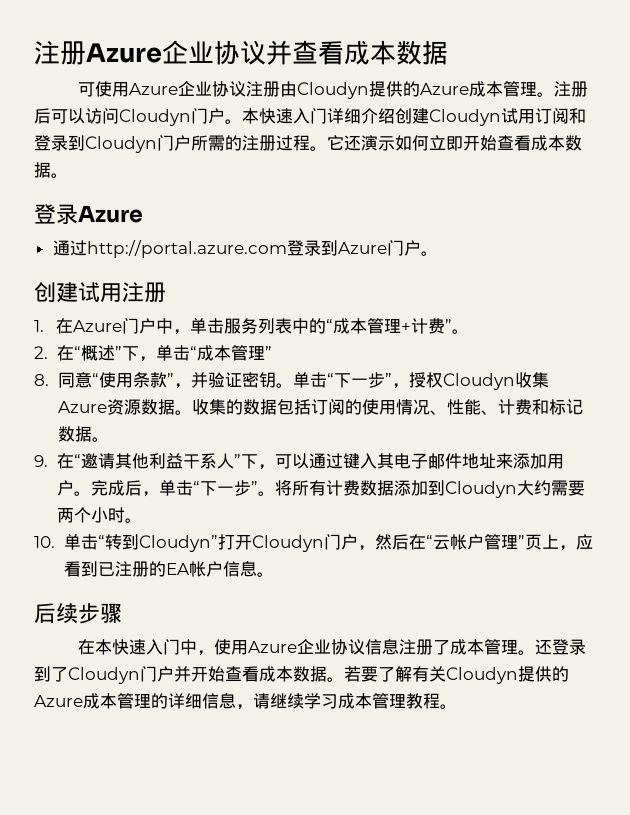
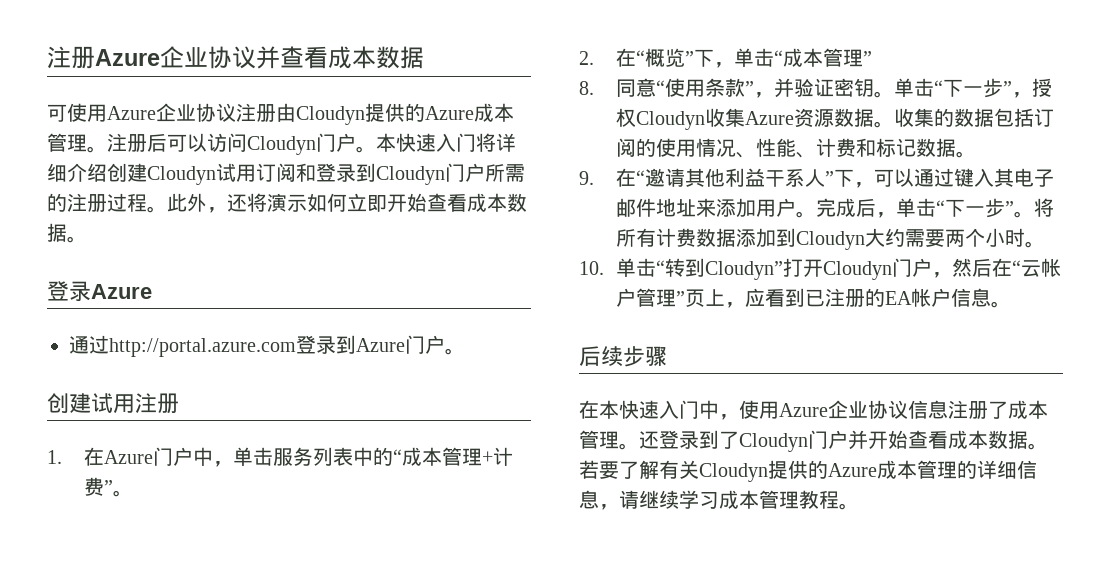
(327, 116) none -> [476,133,496,152] 将
[327,135,361,151] 它还 -> [167,193,267,213] 此外，还将
[97,345,115,361] 述 -> [664,48,685,67] 览

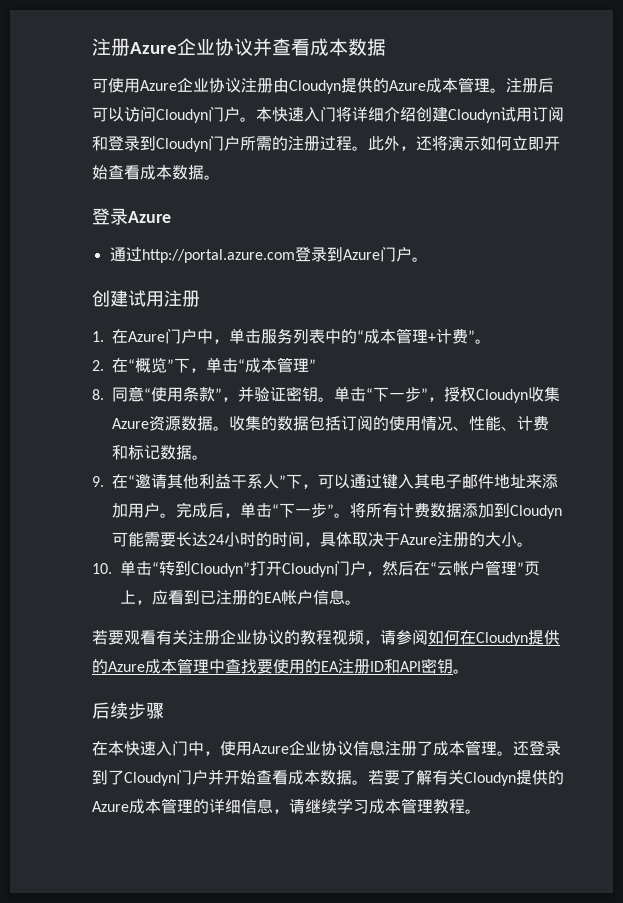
[864,228,1025,247] 大约需要两个小时 -> [112,531,517,547] 可能需要长达24小时的时间，具体取决于Azure注册的大小
(1011, 304) none -> [92,629,560,646] [92,658,469,674] // 若要观看有关注册企业协议的教程视频，请参阅如何在Cloudyn提供的Azure成本管理中查找要使用的EA注册ID和API密钥。

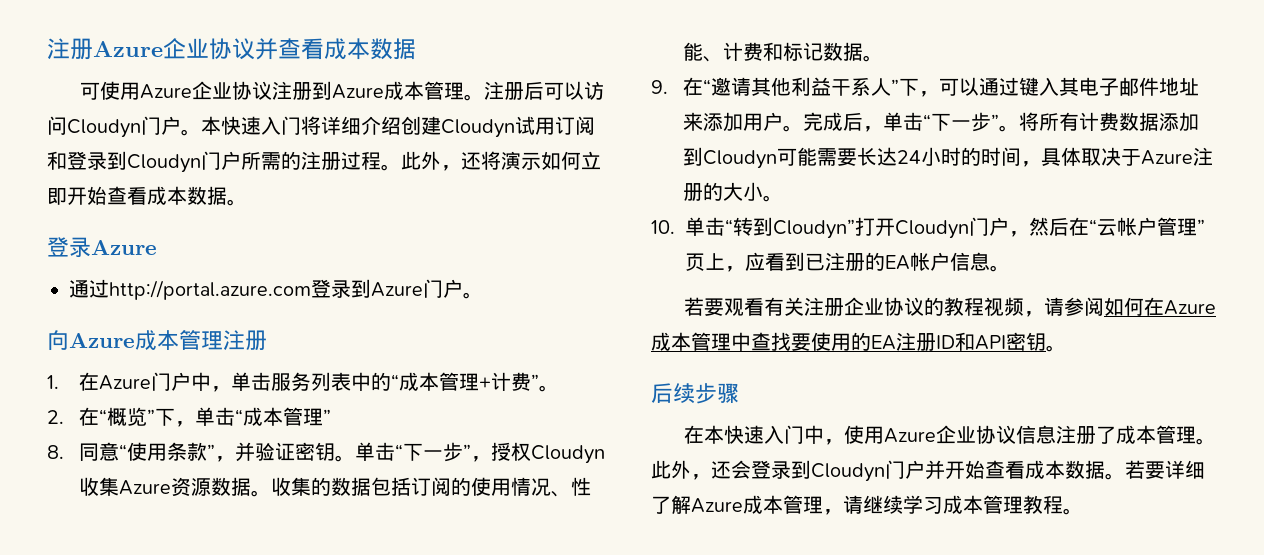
[273,78,389,94] 由Cloudyn提供的 -> [311,81,332,100] 到
[92,290,164,307] 创建试用 -> [47,330,223,350] 向Azure成本管理
[476,630,560,646] [92,659,108,674] Cloudyn提供的 -> (1164, 306) none
[513,741,561,756] [92,770,124,785] 还登录到了 -> [651,460,811,480] 此外，还会登录到
[400,770,564,786] [92,798,273,814] 了解有关Cloudyn提供的Azure成本管理的详细信息 -> [1165,460,1205,479] [651,495,823,514] 详细了解Azure成本管理

